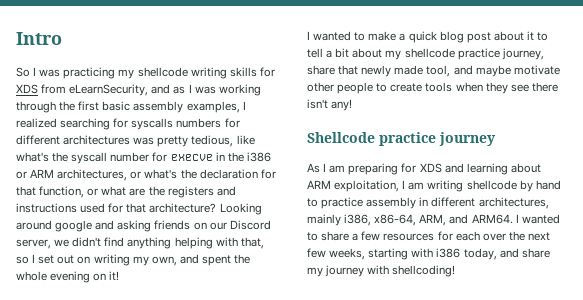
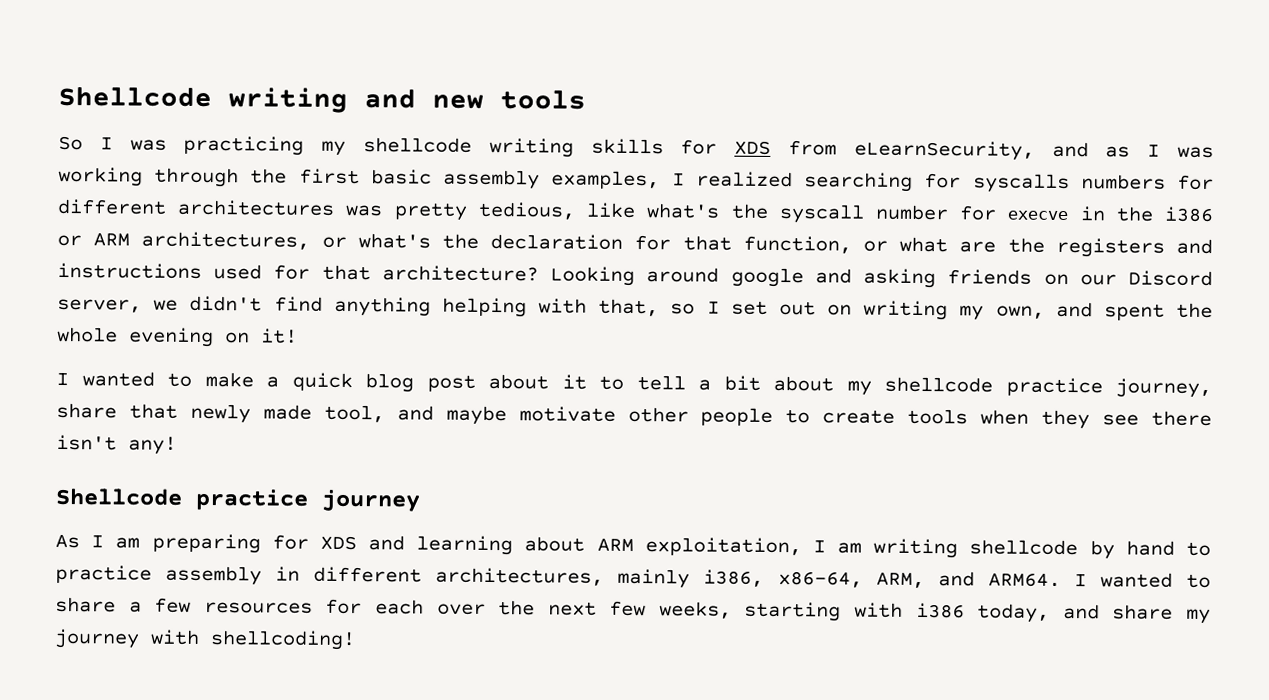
[16,32,62,45] Intro -> [58,86,586,113] Shellcode writing and new tools

